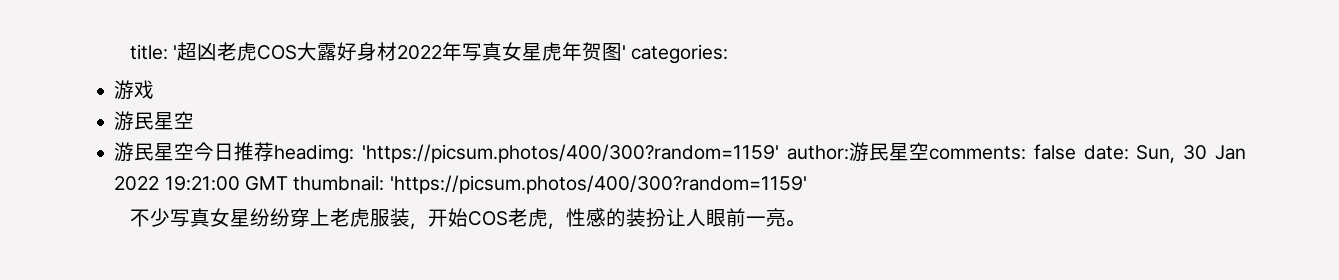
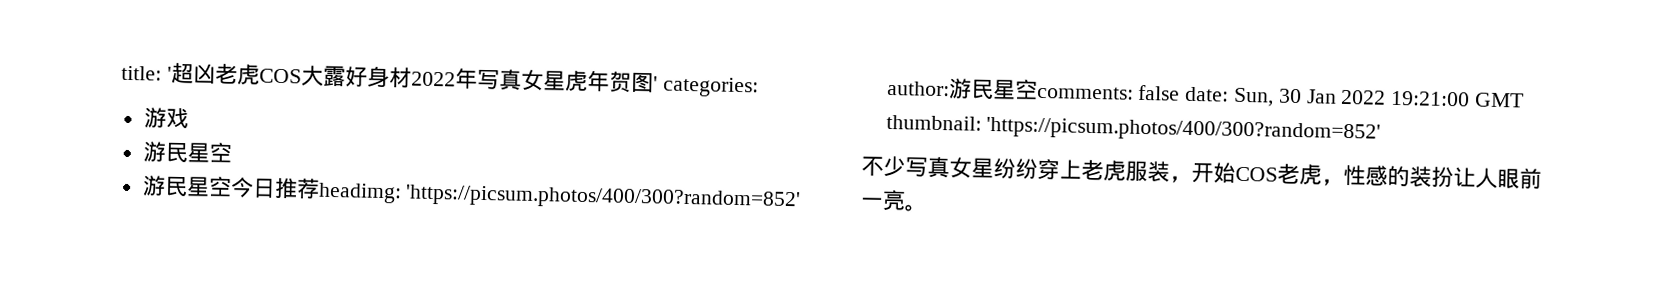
[362,144,780,163] 'https://picsum.photos/400/300?random=1159' -> [405,184,802,212] 'https://picsum.photos/400/300?random=852'
[389,175,807,194] 'https://picsum.photos/400/300?random=1159' -> [986,116,1382,144] 'https://picsum.photos/400/300?random=852'

